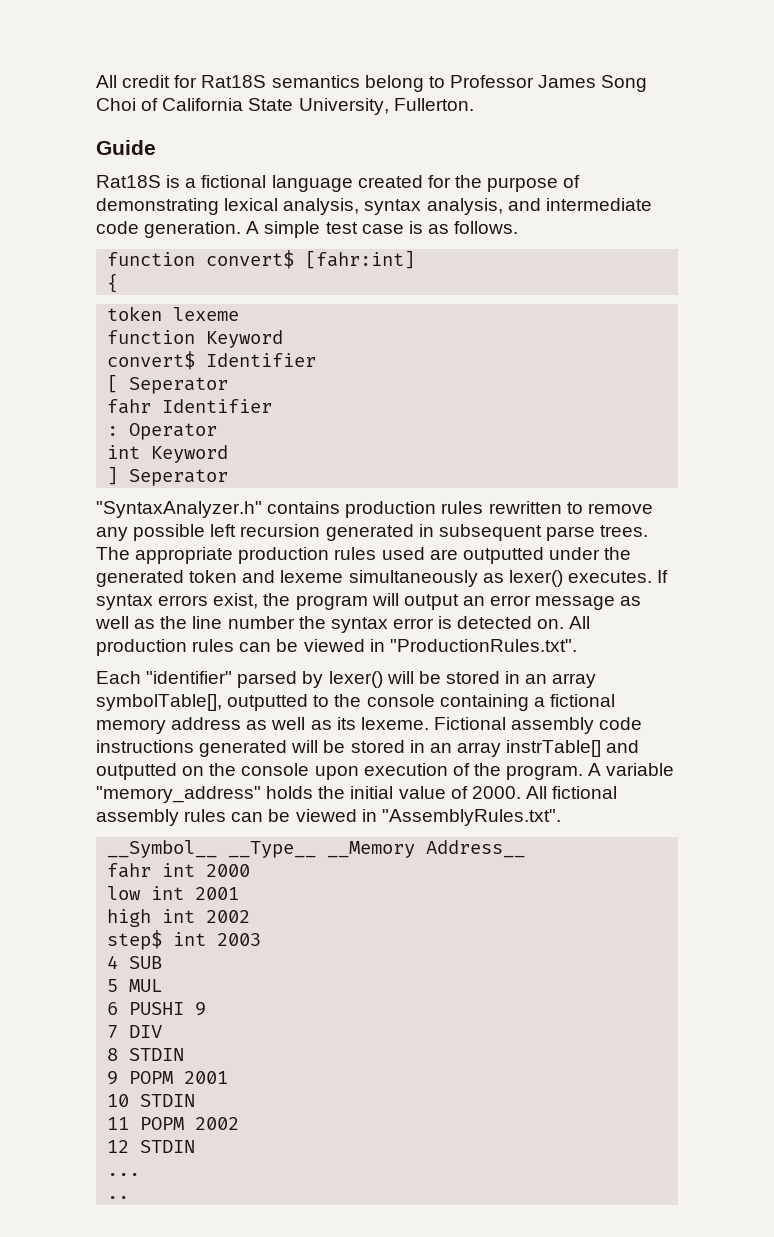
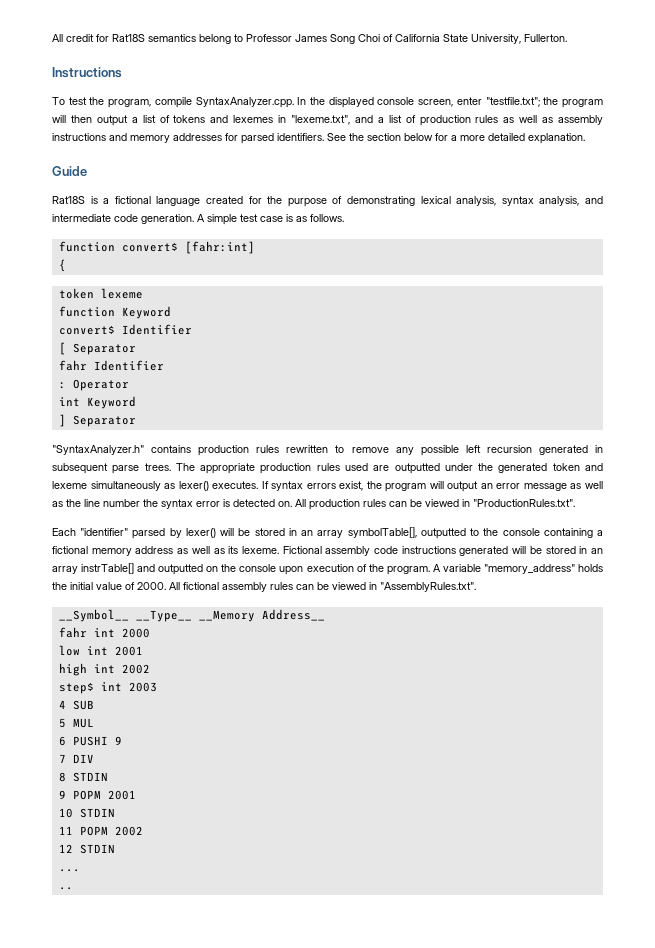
(474, 104) none -> [52,67,122,78] [52,97,603,108] [52,115,603,126] [52,133,585,144] // Instructions // To test the program, compile SyntaxAnalyzer.cpp. In the displayed console screen, enter "testfile.txt"; the program will then output a list of tokens and lexemes in "lexeme.txt", and a list of production rules as well as assembly instructions and memory addresses for parsed identifiers. See the section below for a more detailed explanation.
[129,377,229,394] Seperator -> [72,343,136,355] Separator
[129,469,229,486] Seperator -> [72,415,136,427] Separator

